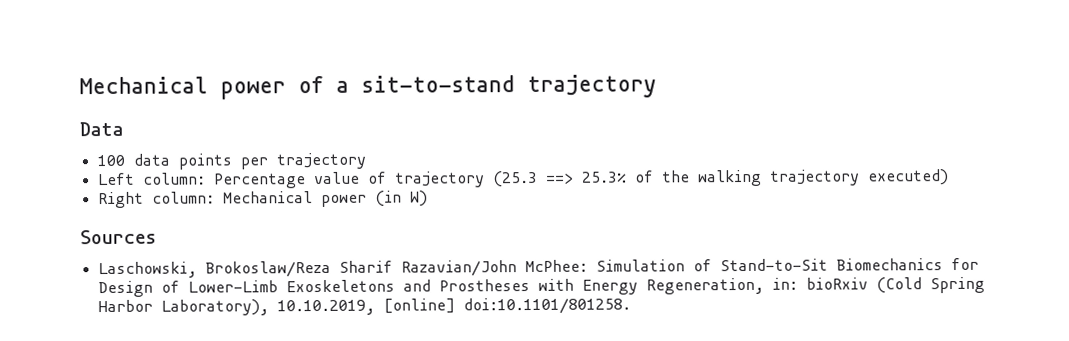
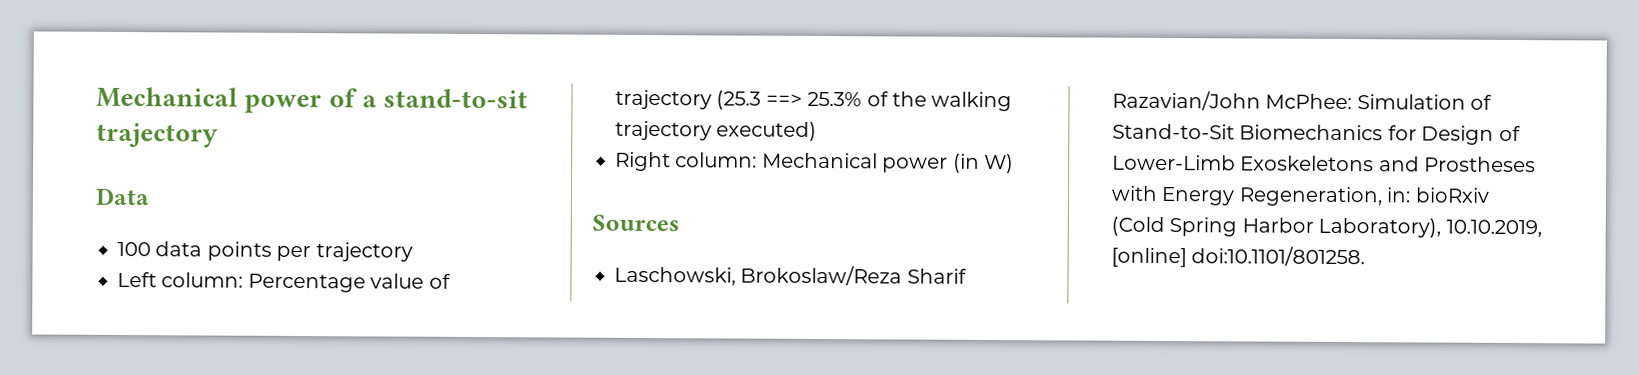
[361,75,515,93] sit-to-stand -> [383,88,529,109] stand-to-sit

